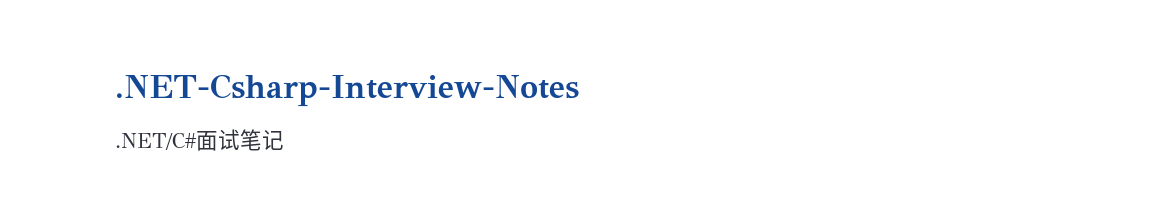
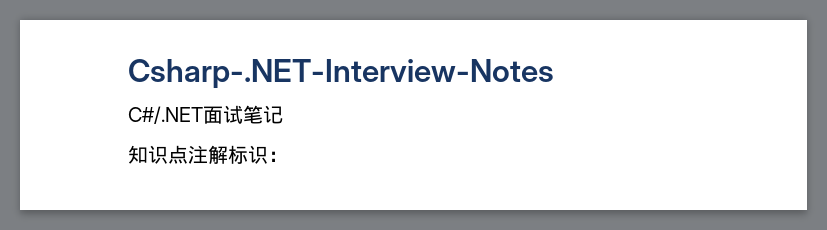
[115,74,579,107] [115,133,197,150] .NET-Csharp-Interview-Notes // .NET/C# -> [128,59,554,89] [128,106,203,124] Csharp-.NET-Interview-Notes // C#/.NET
(284, 139) none -> [128,145,288,164] // 知识点注解标识：

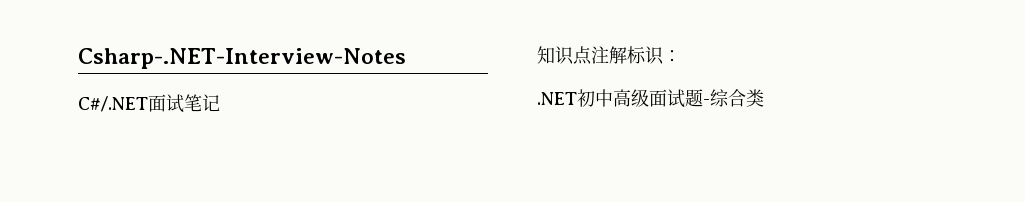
(288, 156) none -> [537,89,764,108] // .NET初中高级面试题-综合类

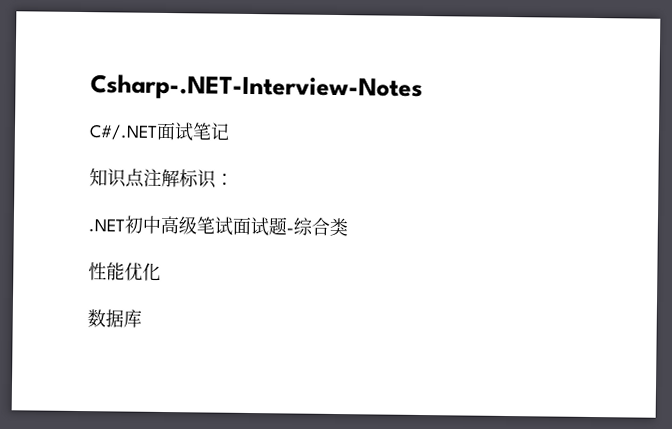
(649, 98) none -> [196,216,233,236] 笔试
(764, 98) none -> [88,262,161,281] [87,309,142,328] // 性能优化 // 数据库

